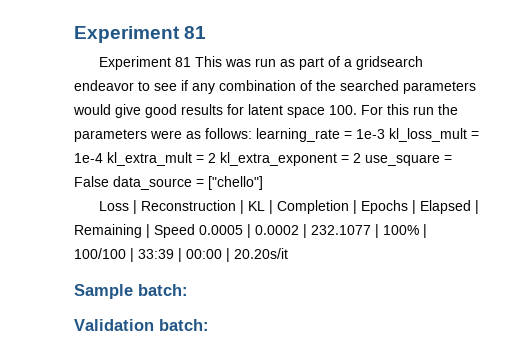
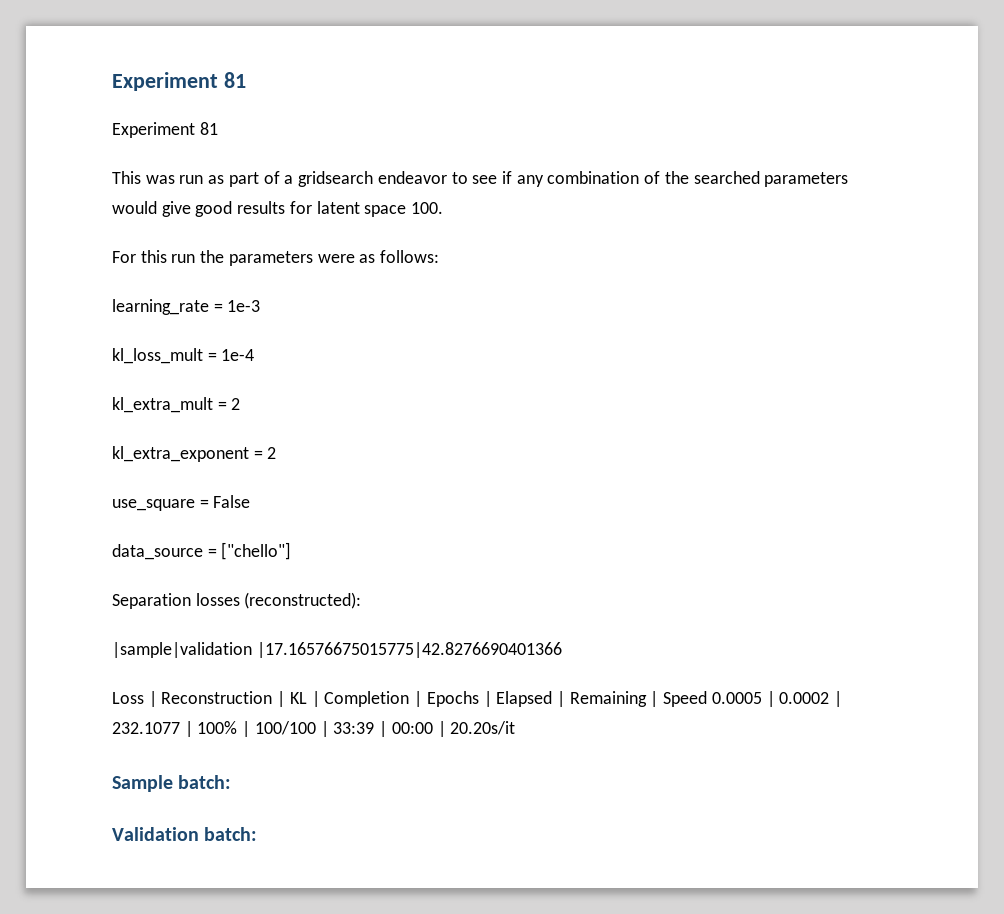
(191, 62) none -> (218, 128) //
(357, 110) none -> (444, 208) //
(252, 133) none -> (440, 256) //
(385, 134) none -> (261, 306) //
(103, 158) none -> (255, 355) //
(216, 158) none -> (241, 404) //
(361, 158) none -> (277, 453) //
(109, 181) none -> (251, 501) //
(263, 183) none -> [112,592,362,609] [112,642,562,658] // Separation losses (reconstructed): // |sample|validation |17.16576675015775|42.8276690401366

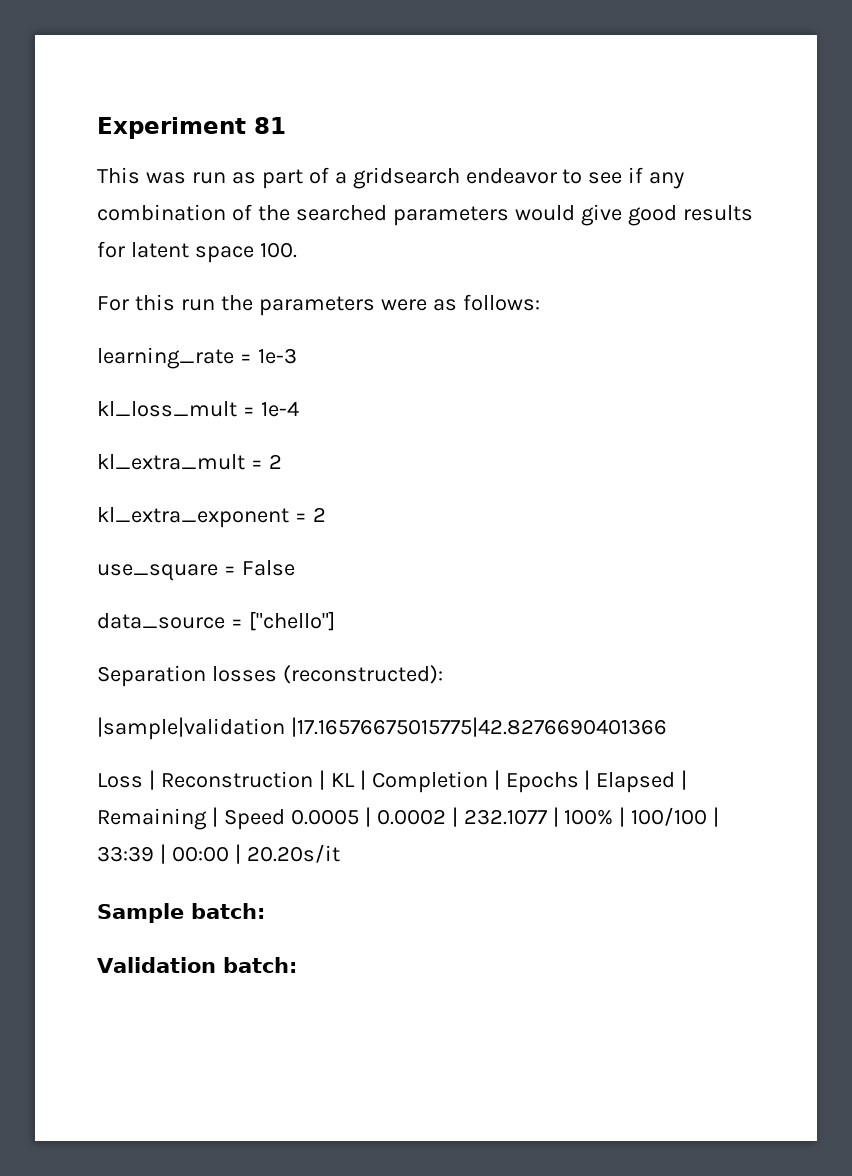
[112,72,246,91] [112,122,218,138] Experiment 81 // Experiment 81 -> [97,117,286,139] Experiment 81

